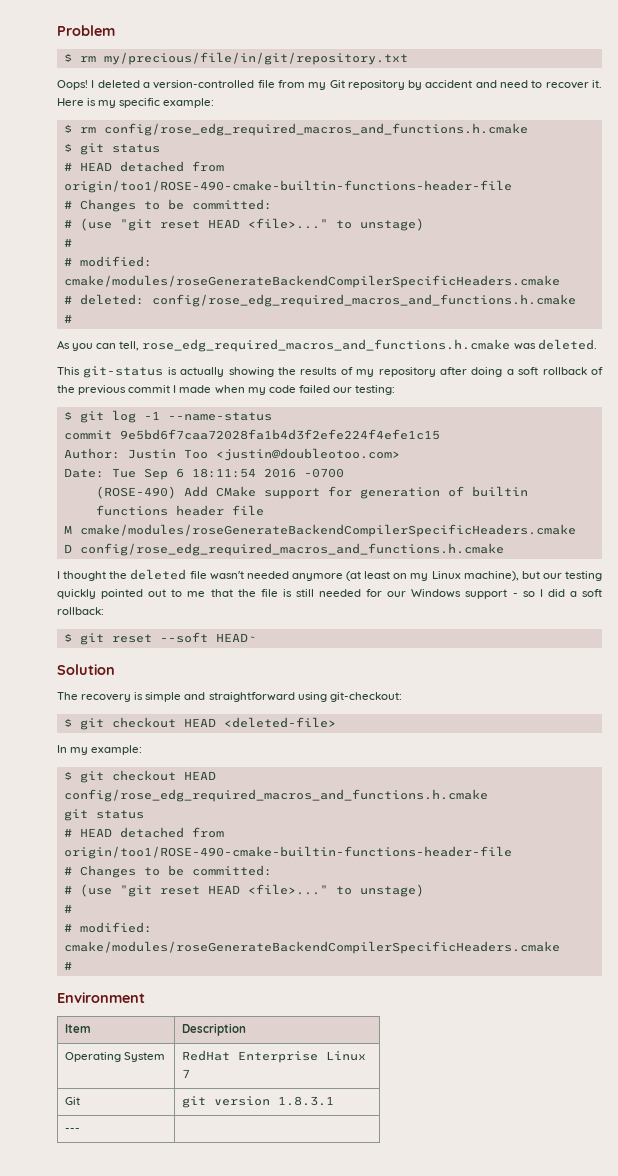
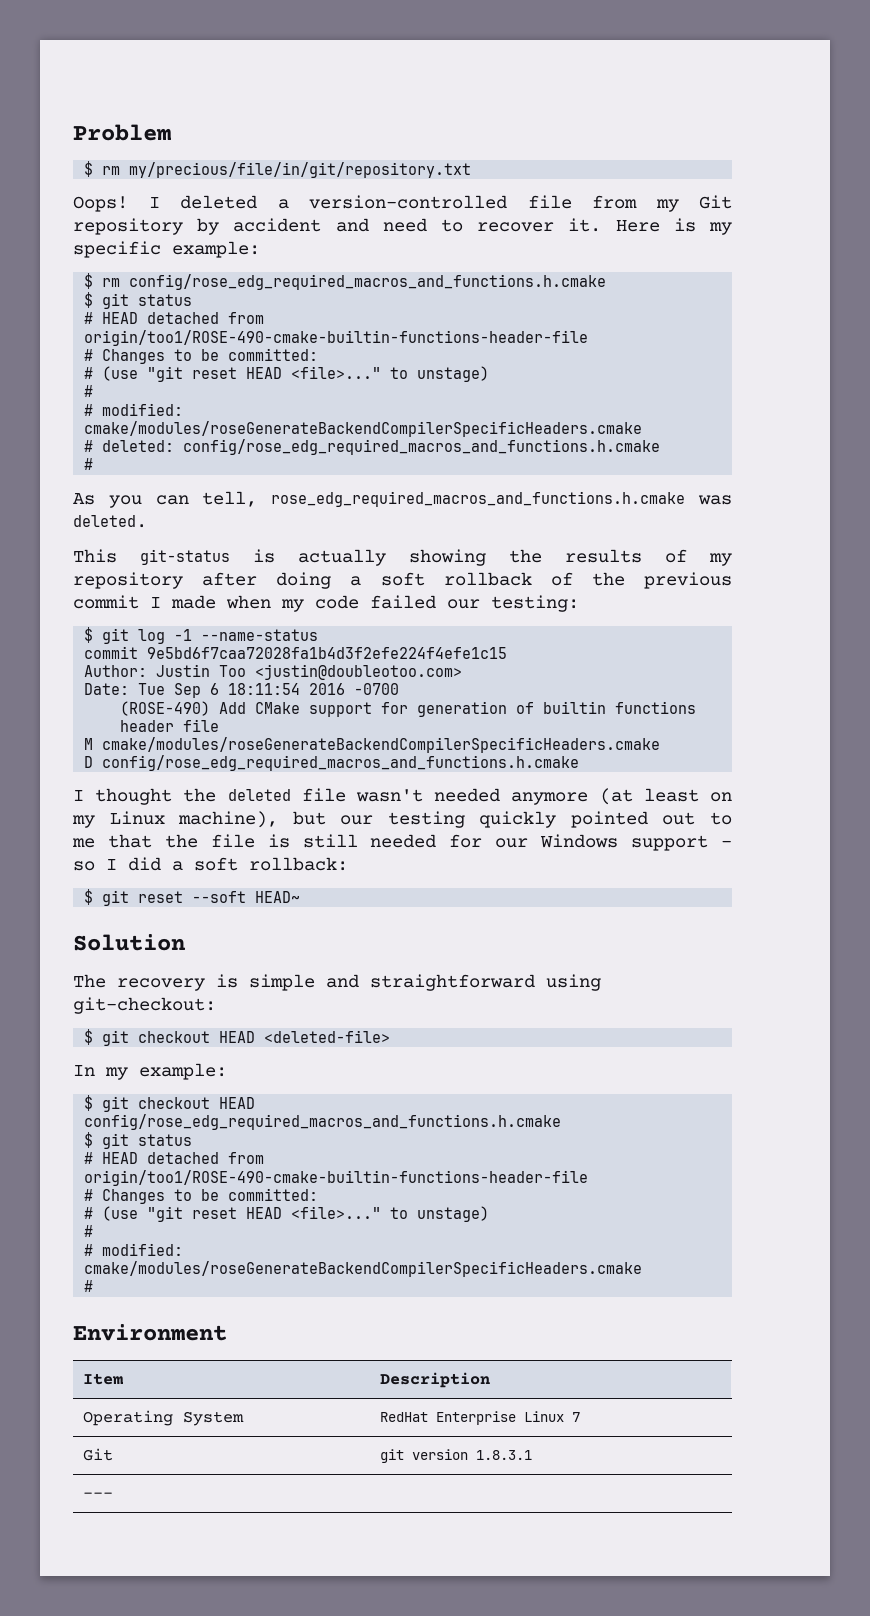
(488, 795) none -> [84,1132,94,1148] $

